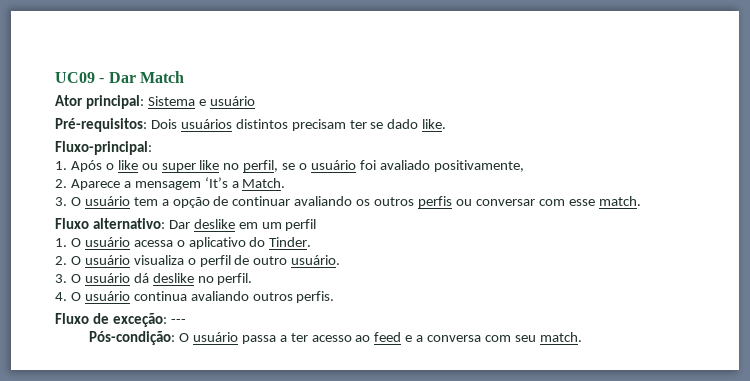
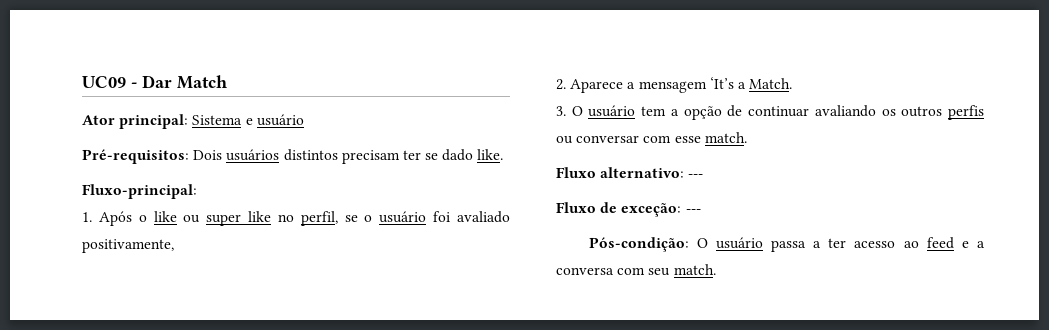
[168,219,317,231] [55,237,312,249] [55,255,341,267] [55,273,253,285] [55,291,335,303] Dar deslike em um perfil // 1. O usuário acessa o aplicativo do Tinder. // 2. O usuário visualiza o perfil de outro usuário. // 3. O usuário dá deslike no perfil. // 4. O usuário continua avaliando outros perfis. -> [688,174,704,178] ---

